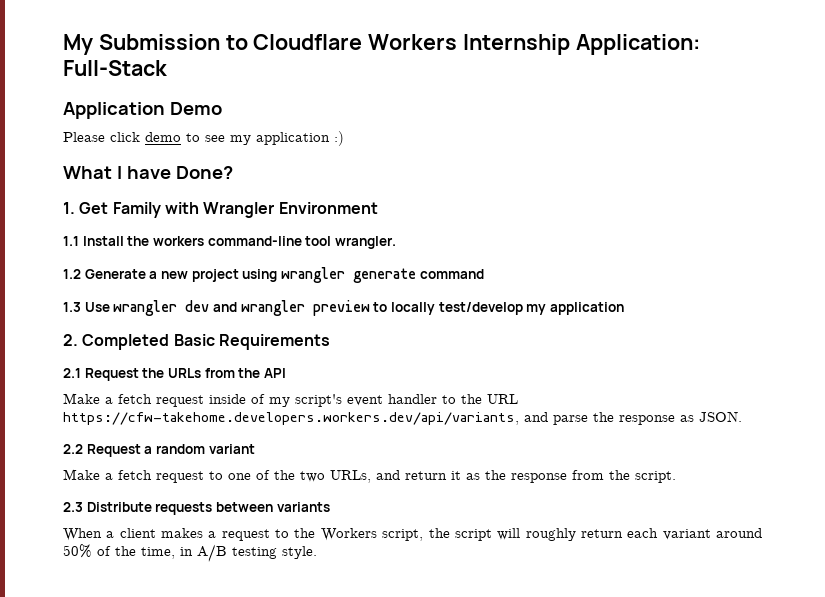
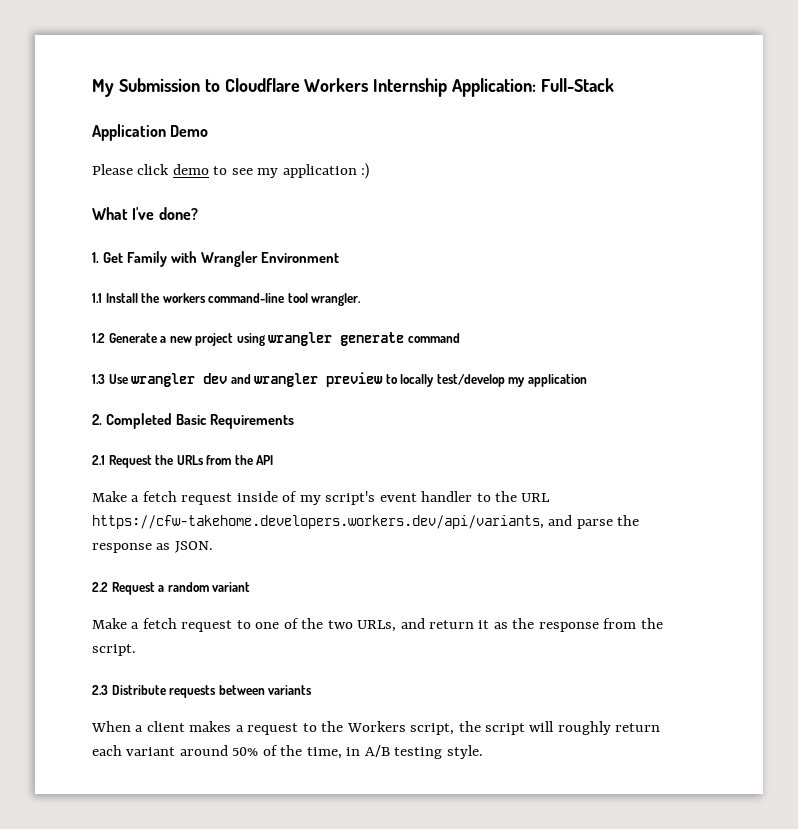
[116,166,233,179] I have Done? -> [132,207,198,220] I've done?

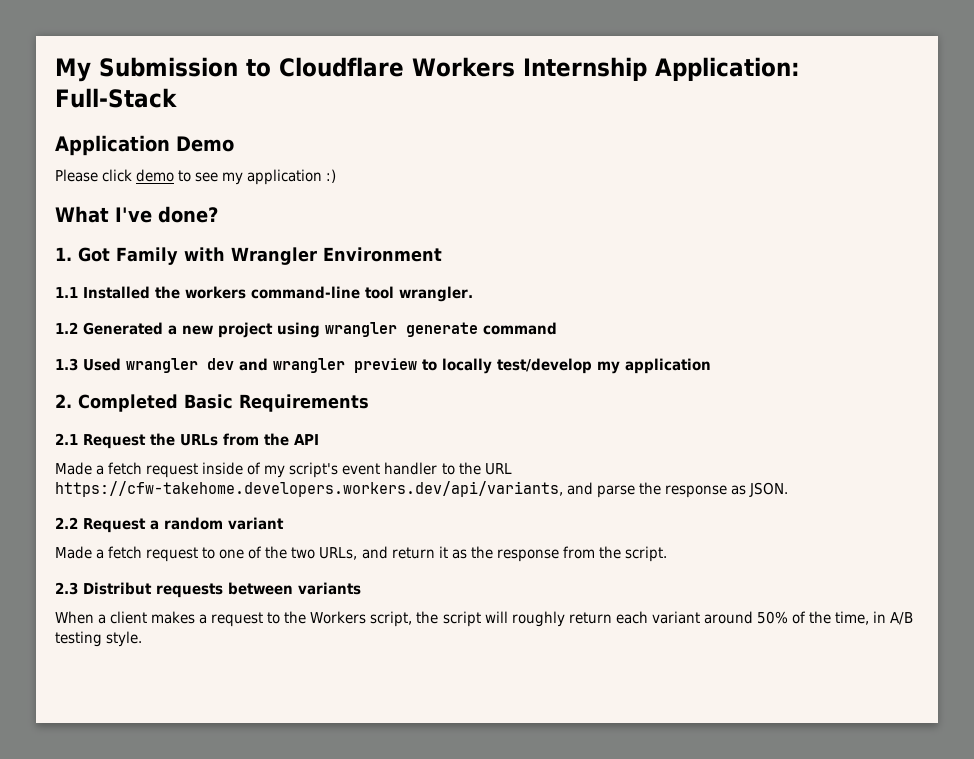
[102,252,123,263] Get -> [78,247,110,262] Got
[105,293,138,303] Install -> [83,286,150,299] Installed
[108,333,157,343] Generate -> [83,322,163,335] Generated
[108,374,128,384] Use -> [83,358,121,371] Used
[92,491,127,502] Make -> [55,462,92,475] Made
[92,618,127,629] Make -> [55,546,92,559] Made
[111,685,166,695] Distribute -> [83,582,152,595] Distribut

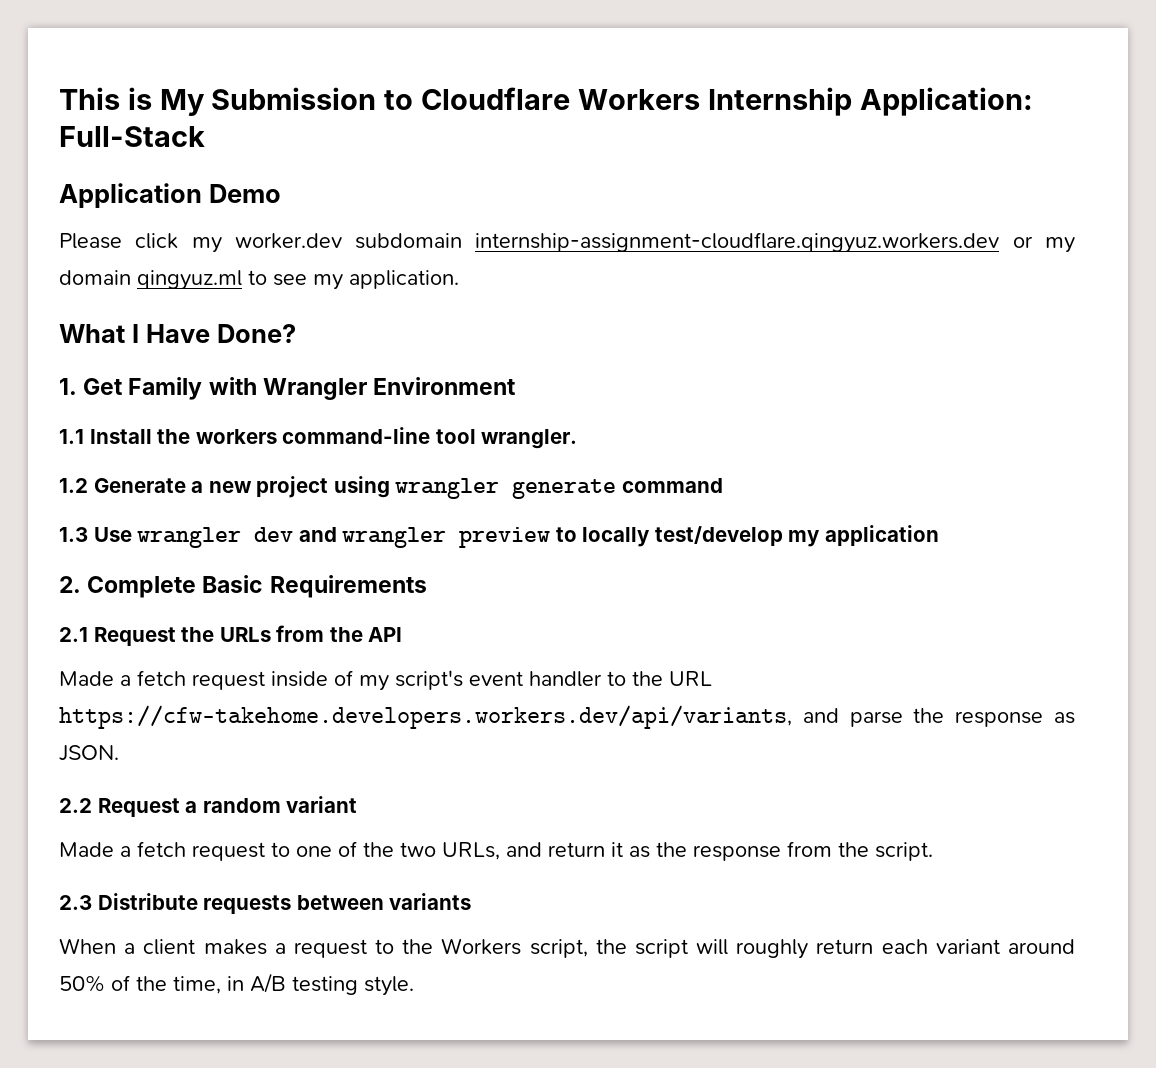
(55, 70) none -> [59,87,152,110] This is
[136,169,175,182] demo -> [191,232,1075,253] [59,270,242,290] my worker.dev subdomain internship-assignment-cloudflare.qingyuz.workers.dev or my domain qingyuz.ml
[247,169,337,185] application :) -> [349,270,459,289] application.
[115,206,218,223] I've done? -> [131,324,296,343] I Have Done?
[78,247,110,262] Got -> [83,378,124,395] Get
[83,286,150,299] Installed -> [89,429,152,444] Install
[83,322,163,335] Generated -> [93,478,186,493] Generate
[83,358,121,371] Used -> [93,527,132,542] Use
[78,394,178,412] Completed -> [87,576,197,598] Complete
[83,582,152,595] Distribut -> [97,893,198,910] Distribute

